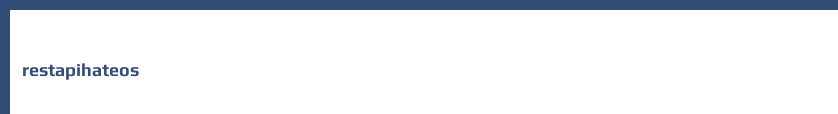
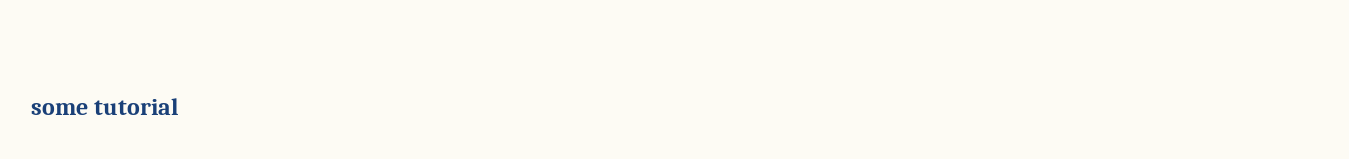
[22,63,139,80] restapihateos -> [31,98,179,115] some tutorial

